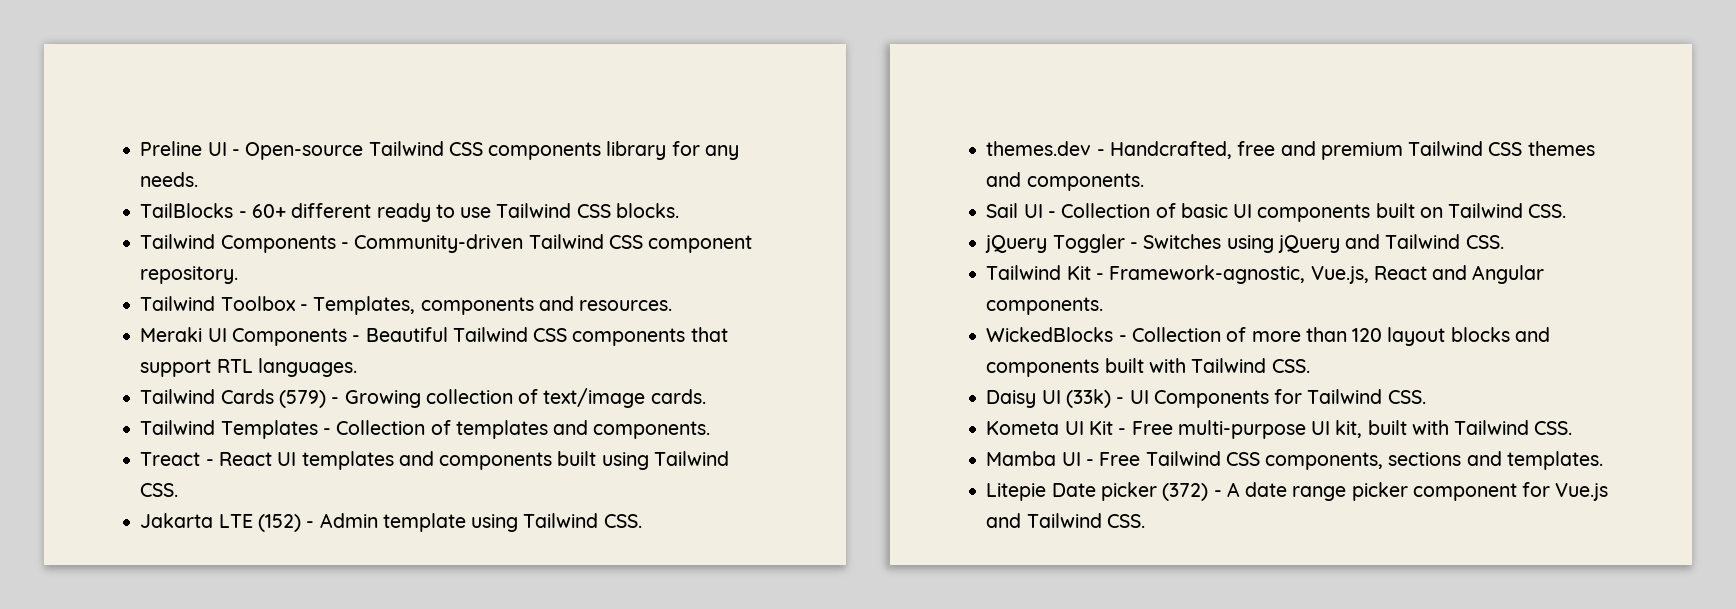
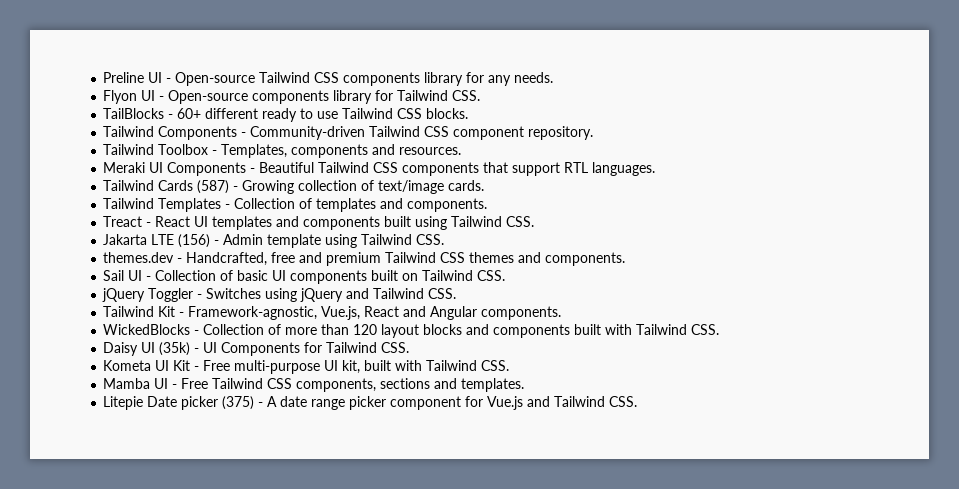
(199, 179) none -> [103,90,481,104] // Flyon UI - Open-source components library for Tailwind CSS.
[278,390,326,408] (579) -> [197,180,230,194] (587)
[257,514,301,532] (152) -> [178,234,211,248] (156)
[1065,389,1111,408] (33k) -> [159,342,191,356] (35k)
[1162,483,1209,501] (372) -> [222,396,255,410] (375)

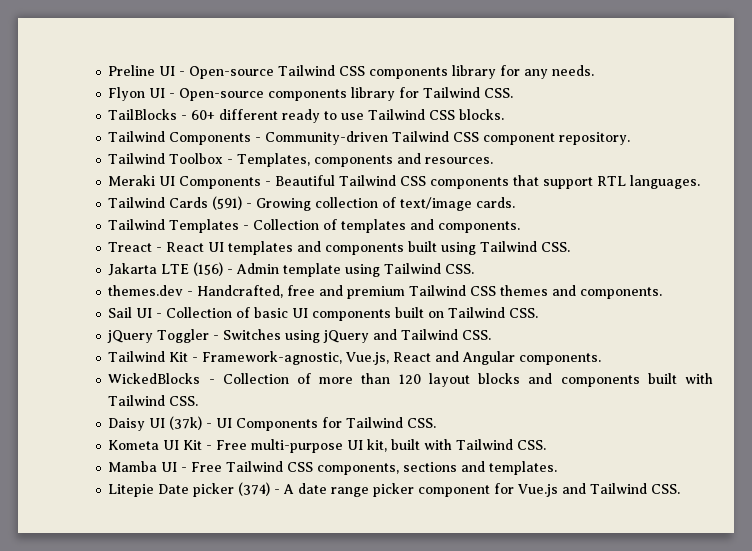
[197,180,230,194] (587) -> [212,196,243,210] (591)
[159,342,191,356] (35k) -> [169,416,203,430] (37k)
[222,396,255,410] (375) -> [238,482,271,496] (374)

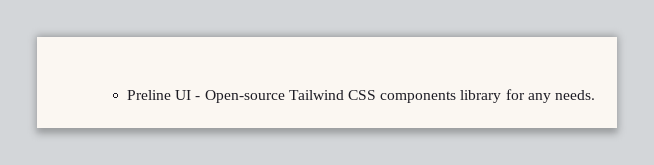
[108,87,514,101] [108,109,505,123] [108,131,631,145] [108,153,494,167] [108,175,701,189] [108,196,516,211] [108,219,521,233] [108,241,571,255] [108,262,475,277] [108,285,663,299] [108,307,539,321] [107,329,492,343] [108,351,602,365] [108,373,714,387] [108,395,199,406] [108,416,437,431] [108,439,547,453] [108,461,558,475] [108,482,681,497] // Flyon UI - Open-source components library for Tailwind CSS. // TailBlocks - 60+ different ready to use Tailwind CSS blocks. // Tailwind Components - Community-driven Tailwind CSS component repository. // Tailwind Toolbox - Templates, components and resources. // Meraki UI Components - Beautiful Tailwind CSS components that support RTL languages. // Tailwind Cards (591) - Growing collection of text/image cards. // Tailwind Templates - Collection of templates and components. // Treact - React UI templates and components built using Tailwind CSS. // Jakarta LTE (156) - Admin template using Tailwind CSS. // themes.dev - Handcrafted, free and premium Tailwind CSS themes and components. // Sail UI - Collection of basic UI components built on Tailwind CSS. // jQuery Toggler - Switches using jQuery and Tailwind CSS. // Tailwind Kit - Framework-agnostic, Vue.js, React and Angular components. // WickedBlocks - Collection of more than 120 layout blocks and components built with Tailwind CSS. // Daisy UI (37k) - UI Components for Tailwind CSS. // Kometa UI Kit - Free multi-purpose UI kit, built with Tailwind CSS. // Mamba UI - Free Tailwind CSS components, sections and templates. // Litepie Date picker (374) - A date range picker component for Vue.js and Tailwind CSS. -> (595, 95) none

